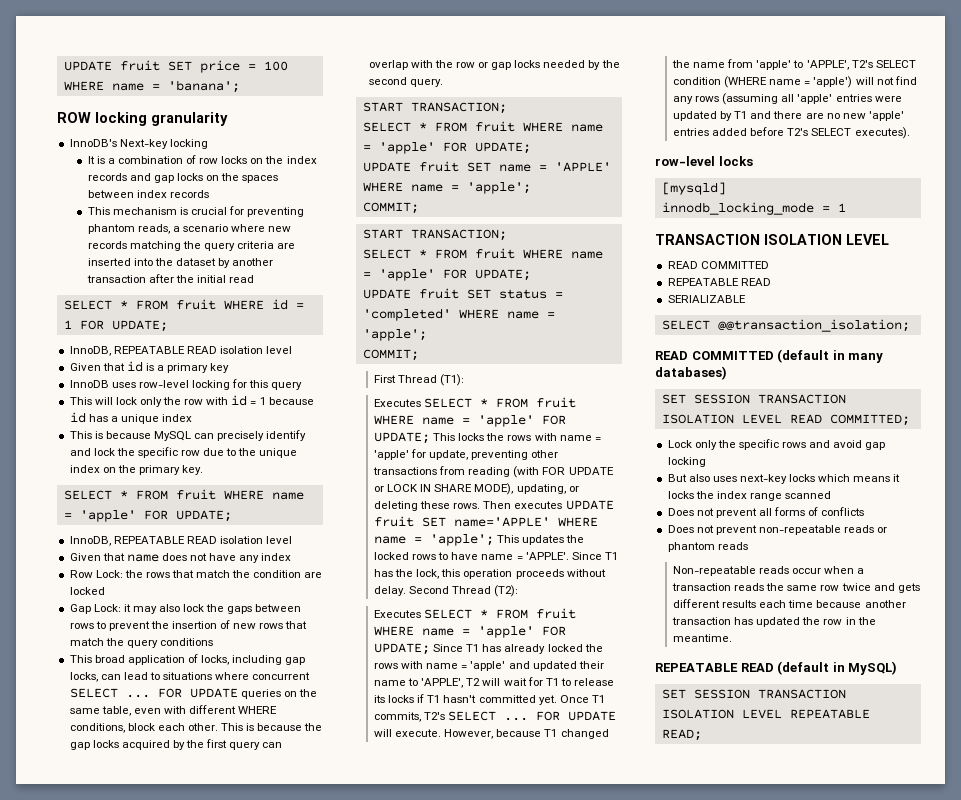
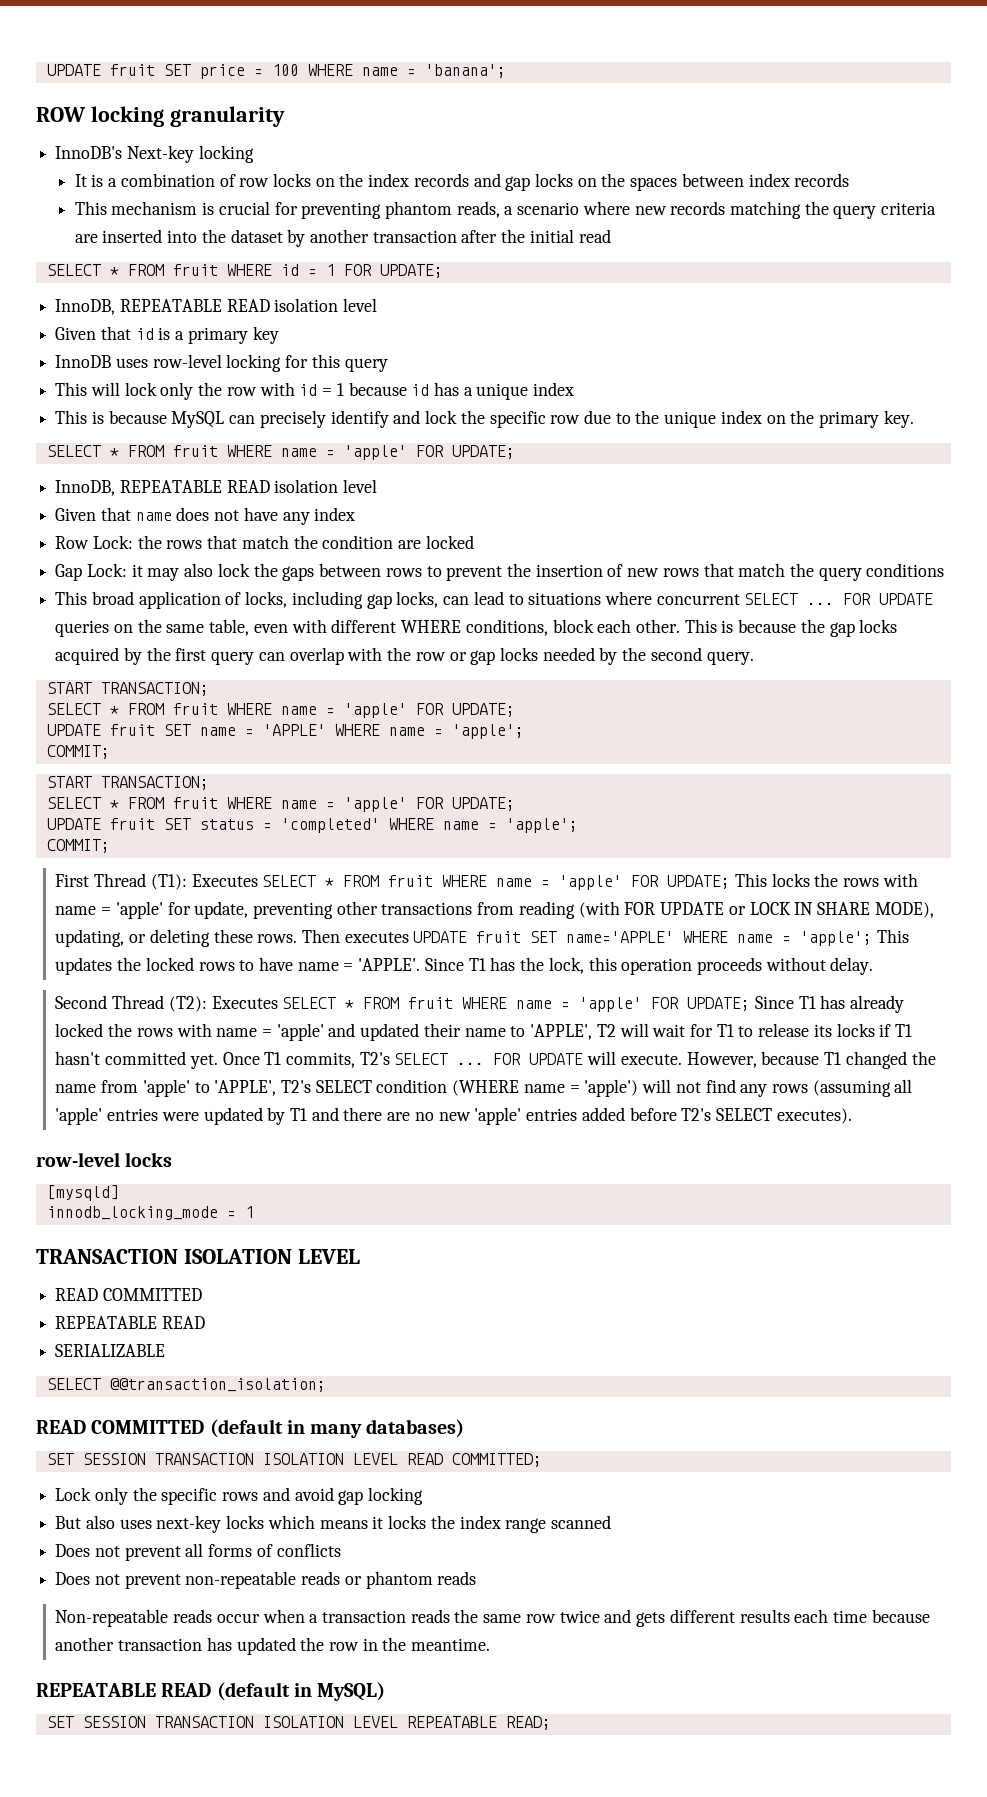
(465, 380) // -> (187, 882) none
(406, 591) none -> (874, 966) //
(519, 591) // -> (207, 1004) none

